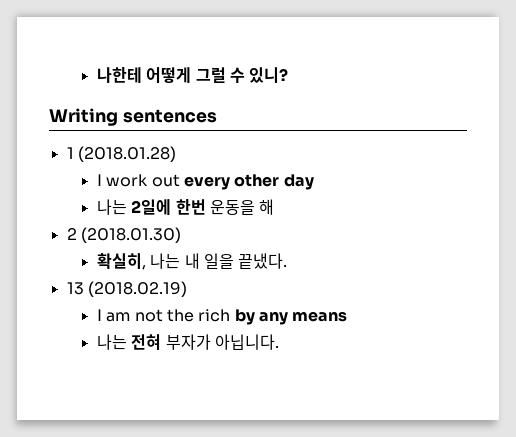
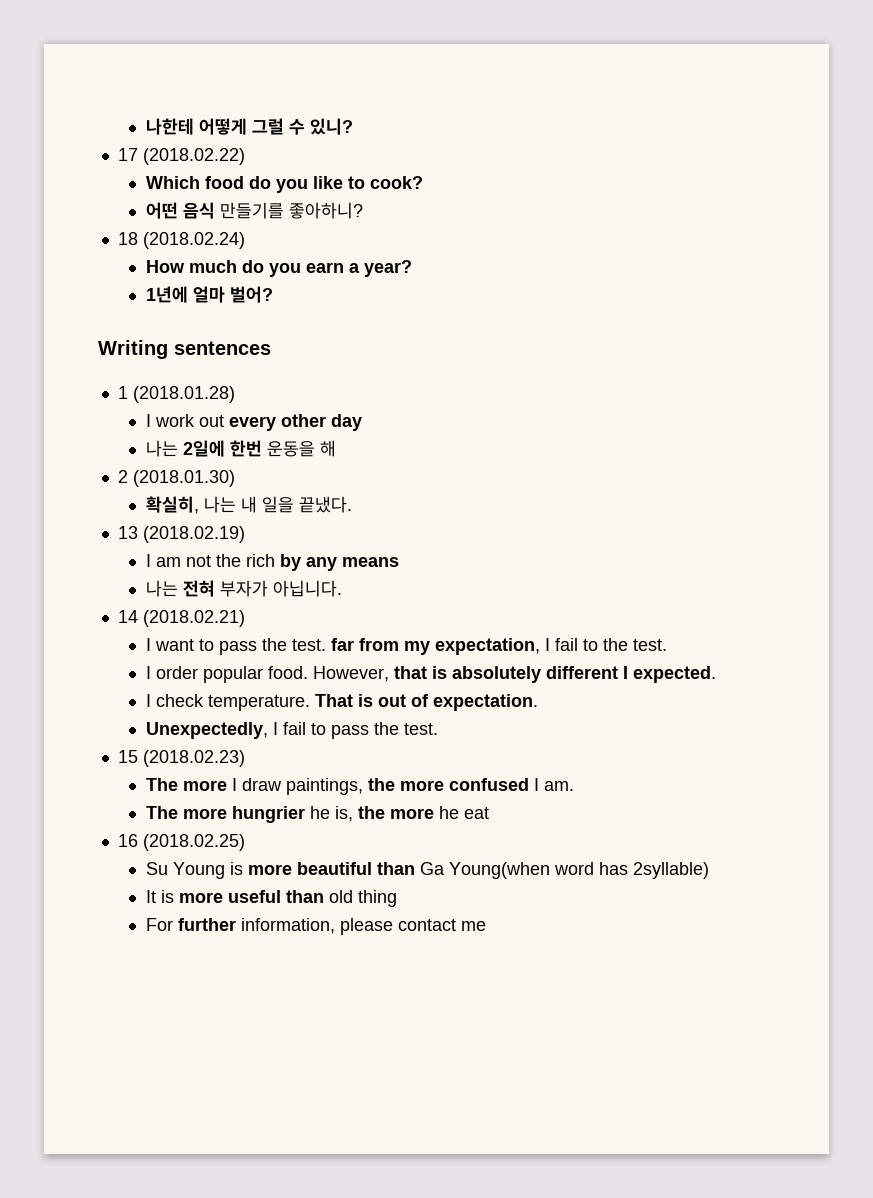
(289, 75) none -> [117,148,245,165] [145,176,423,193] [145,202,363,219] [117,232,245,249] [145,260,412,277] [145,286,273,303] // 17 (2018.02.22) // Which food do you like to cook? // 어떤 음식 만들기를 좋아하니? // 18 (2018.02.24) // How much do you earn a year? // 1년에 얼마 벌어?
(279, 342) none -> [117,610,245,627] [145,638,667,655] [145,666,716,683] [145,694,538,711] [145,722,438,739] [117,750,245,767] [145,778,574,795] [145,806,489,823] [117,834,245,851] [145,862,709,879] [145,890,397,907] [145,918,486,935] // 14 (2018.02.21) // I want to pass the test. far from my expectation, I fail to the test. // I order popular food. However, that is absolutely different I expected. // I check temperature. That is out of expectation. // Unexpectedly, I fail to pass the test. // 15 (2018.02.23) // The more I draw paintings, the more confused I am. // The more hungrier he is, the more he eat // 16 (2018.02.25) // Su Young is more beautiful than Ga Young(when word has 2syllable) // It is more useful than old thing // For further information, please contact me

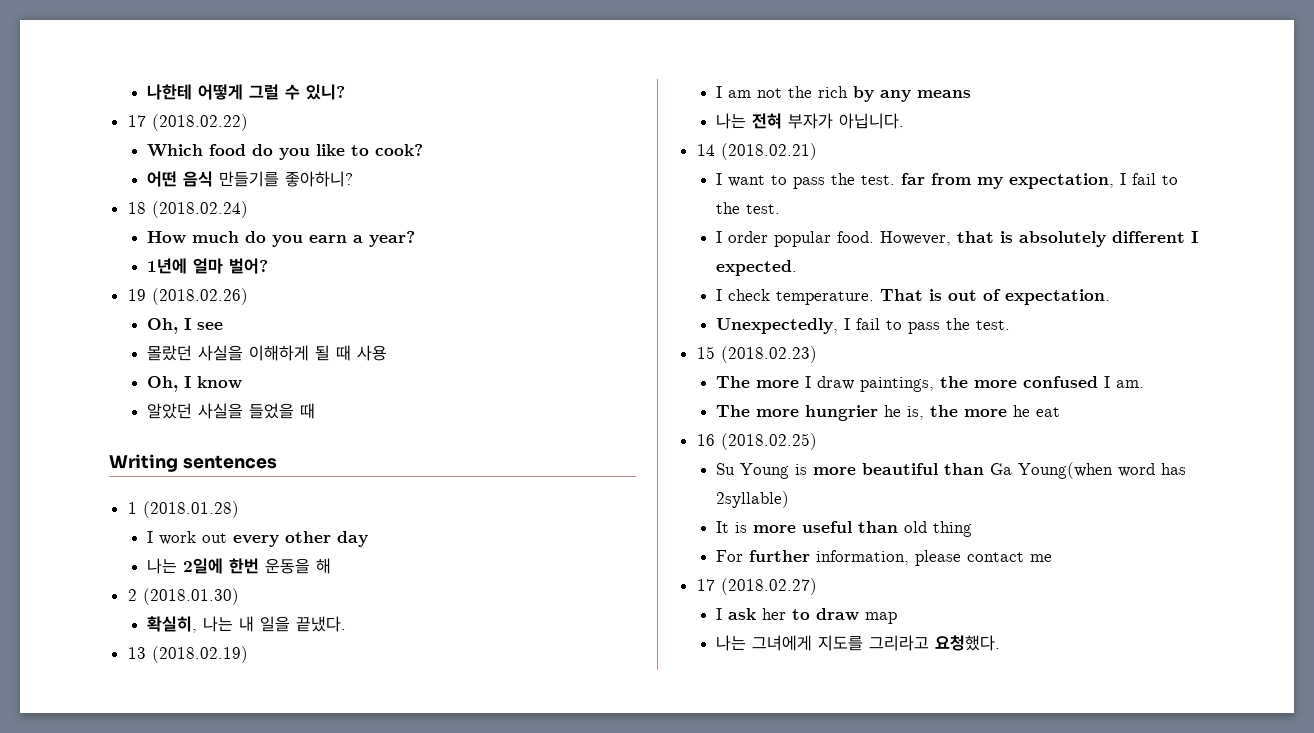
(273, 294) none -> [127,288,248,305] [146,318,223,334] [146,345,387,361] [146,376,242,392] [146,403,315,419] // 19 (2018.02.26) // Oh, I see // 몰랐던 사실을 이해하게 될 때 사용 // Oh, I know // 알았던 사실을 들었을 때
(486, 926) none -> [696,578,817,595] [715,608,897,624] [715,635,1000,651] // 17 (2018.02.27) // I ask her to draw map // 나는 그녀에게 지도를 그리라고 요청했다.

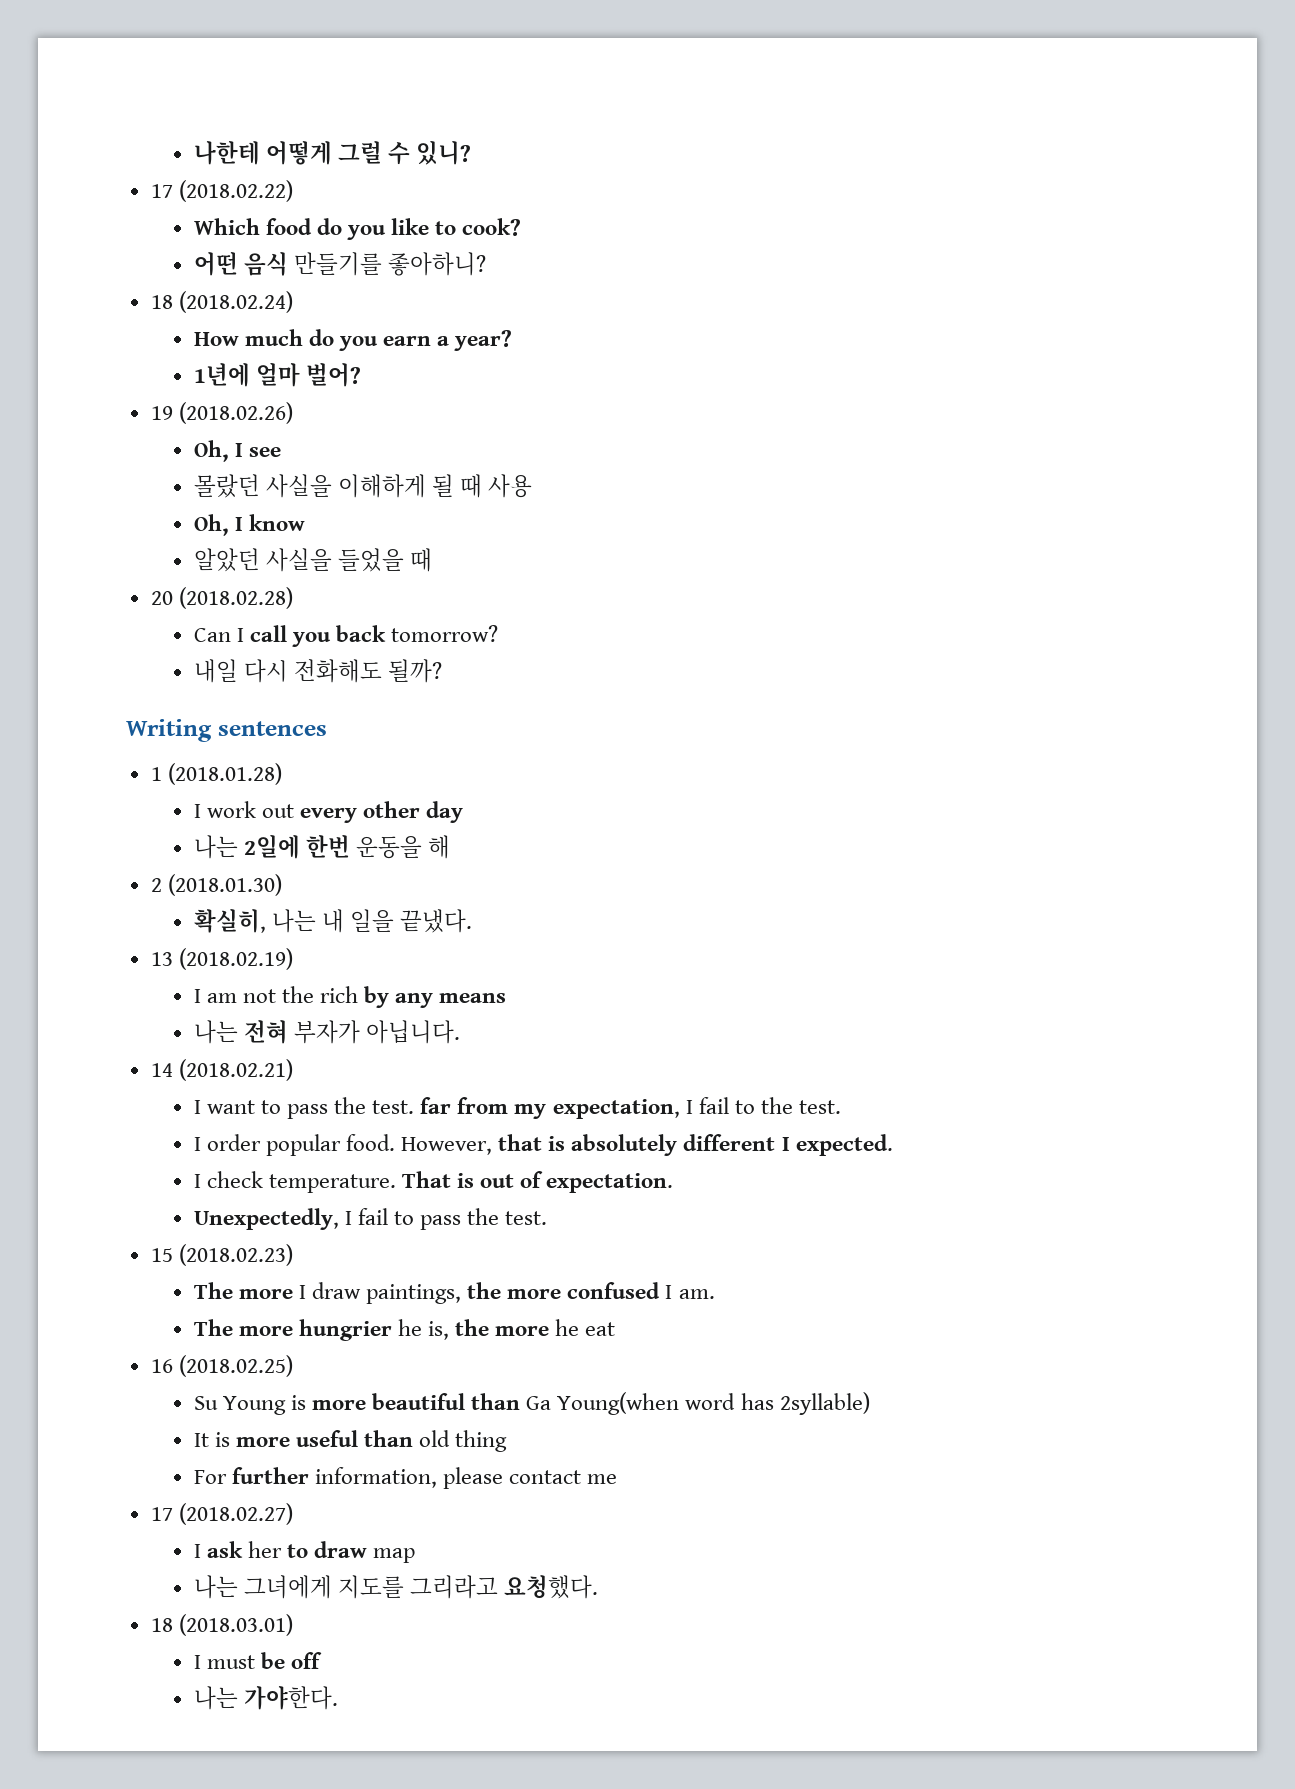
(315, 411) none -> [150,587,293,609] [193,625,499,647] [193,659,443,683] // 20 (2018.02.28) // Can I call you back tomorrow? // 내일 다시 전화해도 될까?
(1000, 643) none -> [150,1614,293,1636] [193,1652,323,1669] [193,1686,338,1710] // 18 (2018.03.01) // I must be off // 나는 가야한다.

